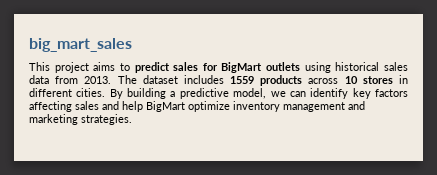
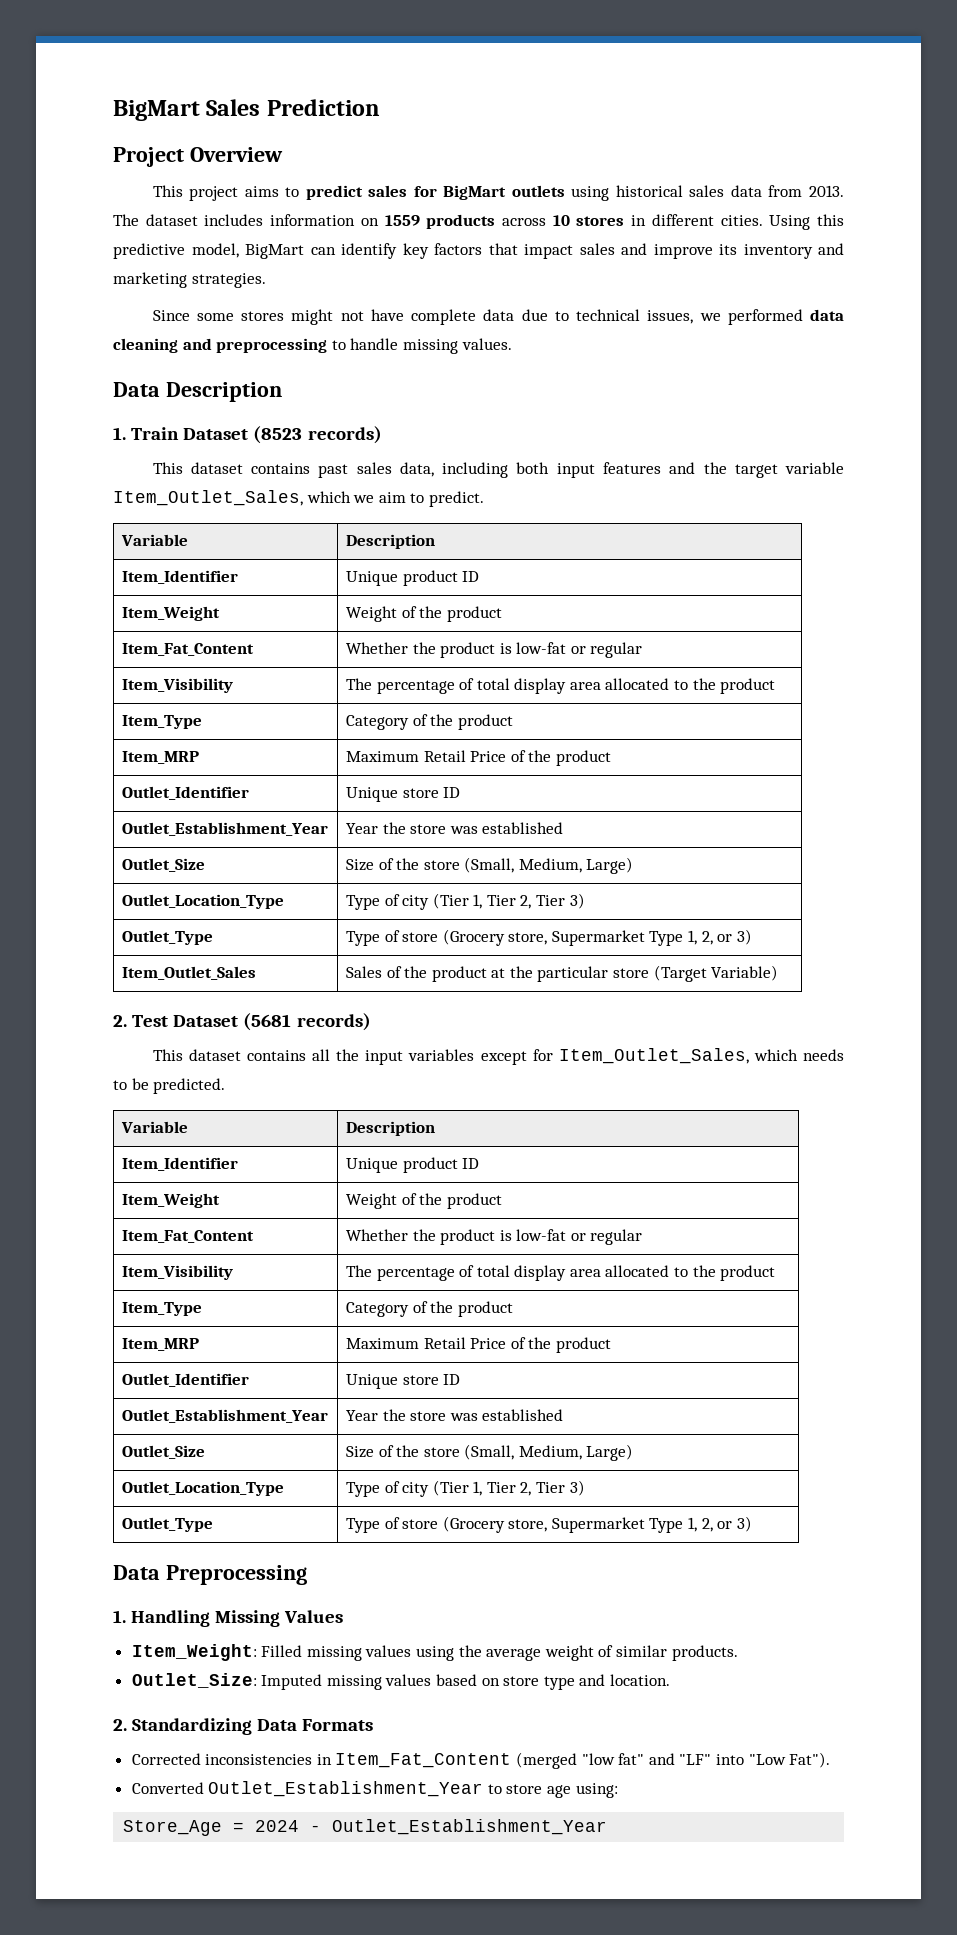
[29,38,132,52] big_mart_sales -> [113,99,380,121] [113,147,283,167] BigMart Sales Prediction // Project Overview
(224, 79) none -> [270,214,379,226] information on
[109,88,176,99] By building a -> [769,214,844,230] Using this
[270,91,286,97] we -> [245,244,304,259] BigMart
[29,101,365,112] [29,114,132,125] affecting sales and help BigMart optimize inventory management and marketing strategies. -> [488,243,844,259] [113,272,266,288] [152,309,844,325] [113,338,512,354] [113,382,282,402] [113,426,382,444] [152,462,844,478] [113,490,484,507] [120,534,188,546] [345,534,435,549] [121,570,238,584] [345,570,480,586] [121,606,220,621] [345,606,502,622] [121,643,254,656] [345,642,643,658] [121,678,233,693] [345,678,776,694] [121,715,202,729] [345,714,513,730] [121,751,199,764] [345,750,611,766] [121,786,249,800] [345,787,461,802] [121,822,328,836] [345,822,564,834] [121,858,205,872] [345,857,634,874] [121,894,284,909] [345,893,585,910] [121,930,213,945] [345,929,752,946] [121,966,256,980] [345,965,779,982] [113,1013,371,1031] [152,1048,844,1065] [113,1078,226,1094] [120,1121,188,1133] [345,1121,435,1136] [121,1157,238,1171] [345,1157,480,1173] [121,1193,220,1208] [345,1193,502,1209] [121,1230,254,1243] [345,1229,643,1245] [121,1265,233,1280] [345,1265,776,1281] [121,1302,202,1316] [345,1301,513,1317] [121,1338,199,1351] [345,1337,611,1353] [121,1373,249,1387] [345,1374,461,1389] [121,1409,328,1423] [345,1409,564,1421] [121,1445,205,1459] [345,1444,634,1461] [121,1481,284,1496] [345,1480,585,1497] [121,1517,213,1532] [345,1516,752,1533] [113,1565,307,1585] [113,1610,344,1627] [131,1644,738,1661] [131,1673,671,1690] [113,1718,374,1735] [131,1752,831,1769] [131,1781,618,1798] [123,1819,608,1836] that impact sales and improve its inventory and marketing strategies. // Since some stores might not have complete data due to technical issues, we performed data cleaning and preprocessing to handle missing values. // Data Description // 1. Train Dataset (8523 records) // This dataset contains past sales data, including both input features and the target variable Item_Outlet_Sales, which we aim to predict. // Variable | Description // Item_Identifier | Unique product ID // Item_Weight | Weight of the product // Item_Fat_Content | Whether the product is low-fat or regular // Item_Visibility | The percentage of total display area allocated to the product // Item_Type | Category of the product // Item_MRP | Maximum Retail Price of the product // Outlet_Identifier | Unique store ID // Outlet_Establishment_Year | Year the store was established // Outlet_Size | Size of the store (Small, Medium, Large) // Outlet_Location_Type | Type of city (Tier 1, Tier 2, Tier 3) // Outlet_Type | Type of store (Grocery store, Supermarket Type 1, 2, or 3) // Item_Outlet_Sales | Sales of the product at the particular store (Target Variable) // 2. Test Dataset (5681 records) // This dataset contains all the input variables except for Item_Outlet_Sales, which needs to be predicted. // Variable | Description // Item_Identifier | Unique product ID // Item_Weight | Weight of the product // Item_Fat_Content | Whether the product is low-fat or regular // Item_Visibility | The percentage of total display area allocated to the product // Item_Type | Category of the product // Item_MRP | Maximum Retail Price of the product // Outlet_Identifier | Unique store ID // Outlet_Establishment_Year | Year the store was established // Outlet_Size | Size of the store (Small, Medium, Large) // Outlet_Location_Type | Type of city (Tier 1, Tier 2, Tier 3) // Outlet_Type | Type of store (Grocery store, Supermarket Type 1, 2, or 3) // Data Preprocessing // 1. Handling Missing Values // Item_Weight: Filled missing values using the average weight of similar products. // Outlet_Size: Imputed missing values based on store type and location. // 2. Standardizing Data Formats // Corrected inconsistencies in Item_Fat_Content (merged "low fat" and "LF" into "Low Fat"). // Converted Outlet_Establishment_Year to store age using: // Store_Age = 2024 - Outlet_Establishment_Year

